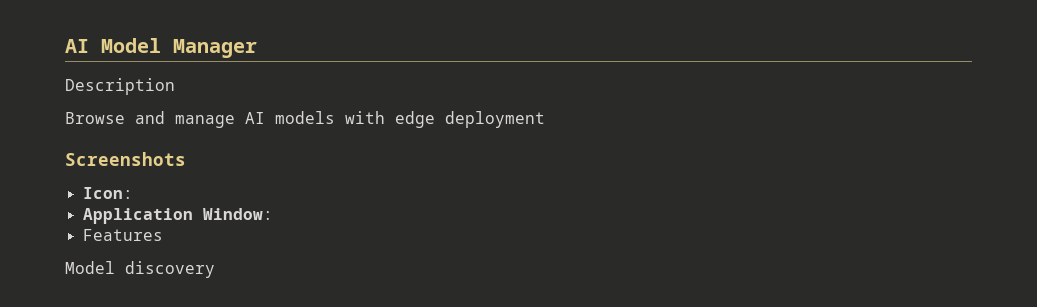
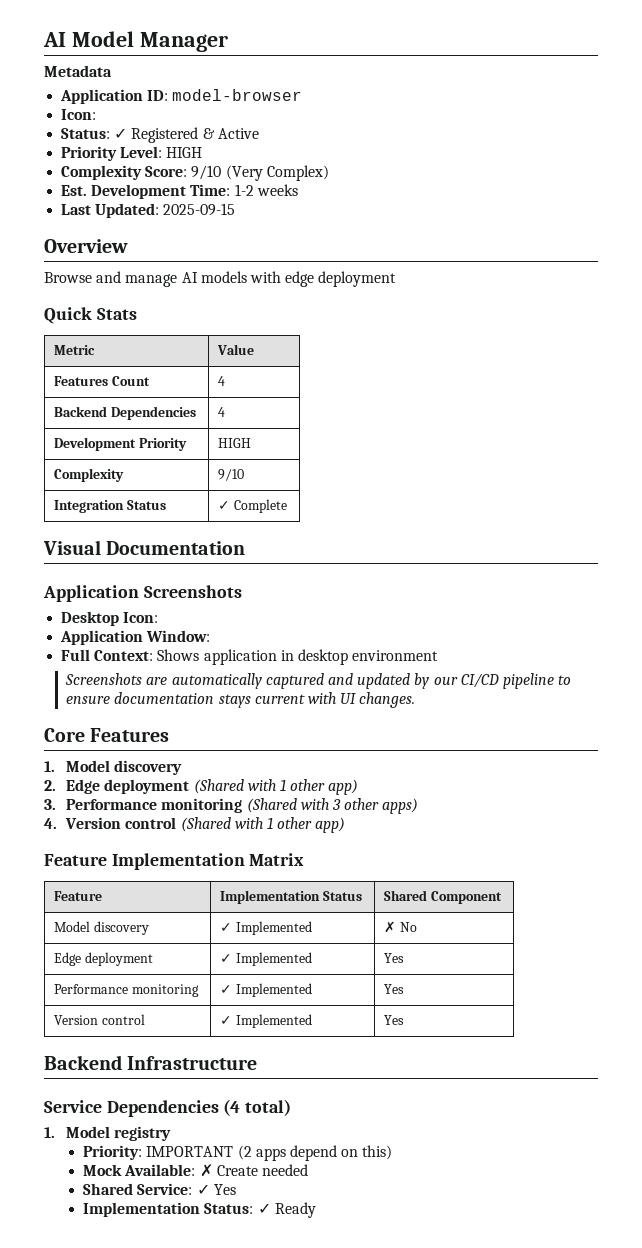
[65,78,175,95] Description -> [44,65,112,77] [60,89,303,104] [61,109,97,120] [61,127,259,143] [61,146,203,161] [61,165,329,181] [61,184,298,199] [61,203,236,218] [44,239,128,253] Metadata // Application ID: model-browser // Icon: // Status: ✓ Registered & Active // Priority Level: HIGH // Complexity Score: 9/10 (Very Complex) // Est. Development Time: 1-2 weeks // Last Updated: 2025-09-15 // Overview
(545, 119) none -> [44,307,137,324] [54,345,96,355] [217,344,255,355] [54,376,150,386] [218,376,226,386] [54,406,196,420] [218,407,226,417] [54,437,187,451] [218,438,252,448] [54,468,125,482] [218,469,245,481] [54,500,166,513] [218,499,287,513] [43,540,246,555] [43,585,139,602] Quick Stats // Metric | Value // Features Count | 4 // Backend Dependencies | 4 // Development Priority | HIGH // Complexity | 9/10 // Integration Status | ✓ Complete // Visual Documentation // Application
(186, 159) none -> [61,611,120,626] Desktop
(273, 214) none -> [61,649,439,665] [65,673,572,689] [66,692,416,708] [44,728,85,742] Full Context: Shows application in desktop environment // Screenshots are automatically captured and updated by our CI/CD pipeline to ensure documentation stays current with UI changes. // Core
[65,261,215,278] Model discovery -> [44,760,183,775] [44,779,359,795] [44,798,419,814] [44,817,346,833] [44,853,305,870] [54,891,103,901] [220,890,362,904] [384,890,502,904] [54,921,149,935] [220,921,312,935] [384,921,417,933] [54,952,153,966] [220,952,312,966] [384,953,405,963] [54,984,199,997] [220,983,312,997] [384,984,405,994] [54,1014,145,1025] [220,1014,312,1028] [384,1015,405,1025] [44,1055,258,1070] [44,1099,292,1117] [44,1126,172,1141] [83,1145,393,1161] [83,1164,309,1177] [83,1183,236,1195] [83,1202,316,1218] 1. Model discovery // 2. Edge deployment (Shared with 1 other app) // 3. Performance monitoring (Shared with 3 other apps) // 4. Version control (Shared with 1 other app) // Feature Implementation Matrix // Feature | Implementation Status | Shared Component // Model discovery | ✓ Implemented | ✗ No // Edge deployment | ✓ Implemented | Yes // Performance monitoring | ✓ Implemented | Yes // Version control | ✓ Implemented | Yes // Backend Infrastructure // Service Dependencies (4 total) // 1. Model registry // Priority: IMPORTANT (2 apps depend on this) // Mock Available: ✗ Create needed // Shared Service: ✓ Yes // Implementation Status: ✓ Ready

